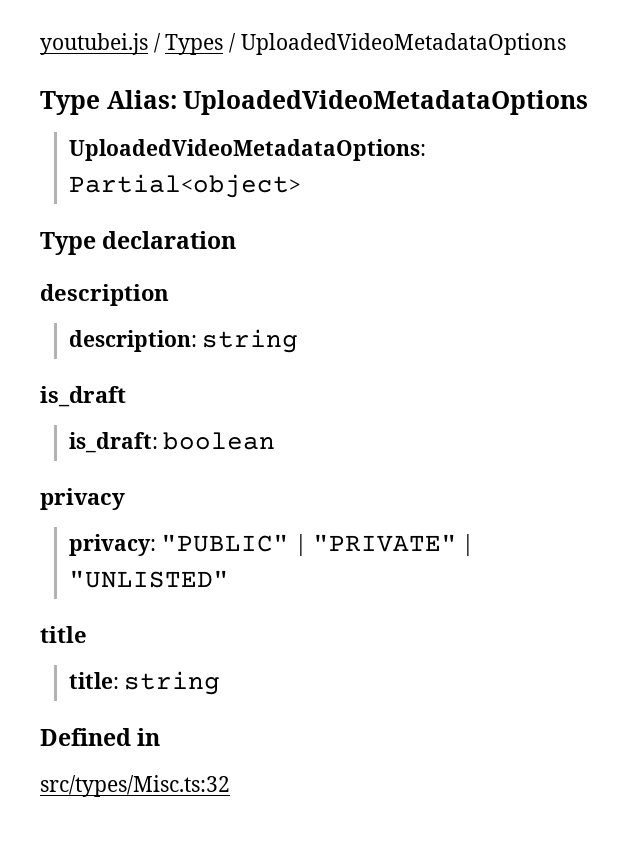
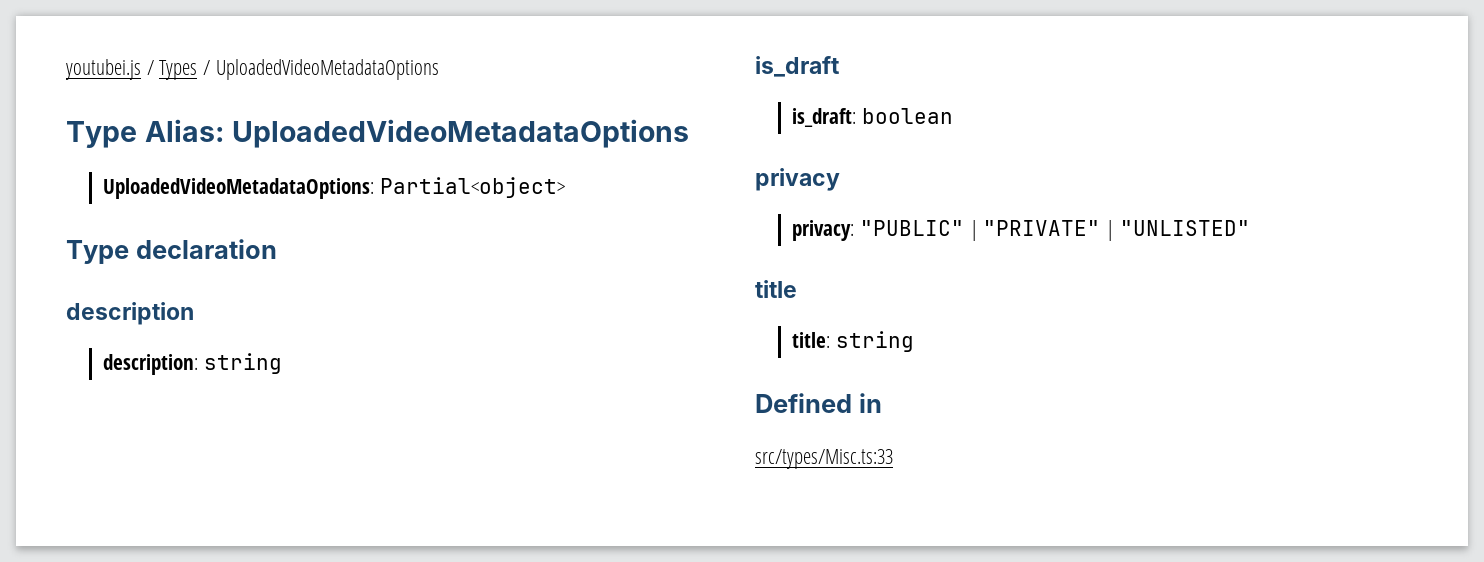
[40,775,230,797] src/types/Misc.ts:32 -> [755,449,893,469] src/types/Misc.ts:33

